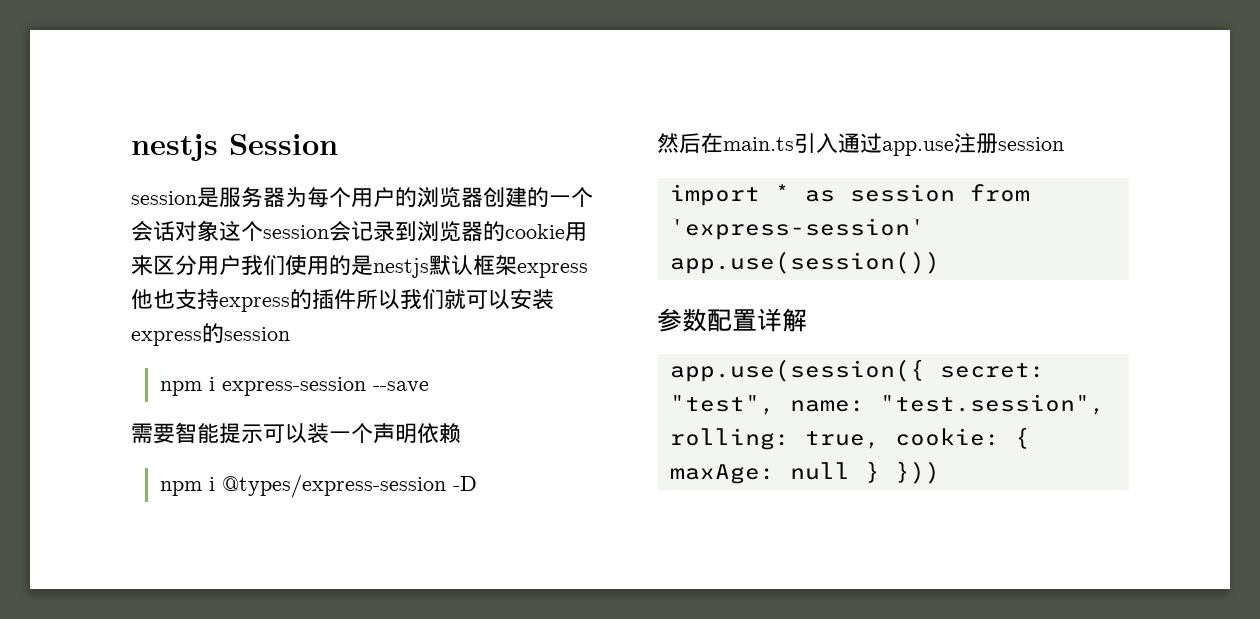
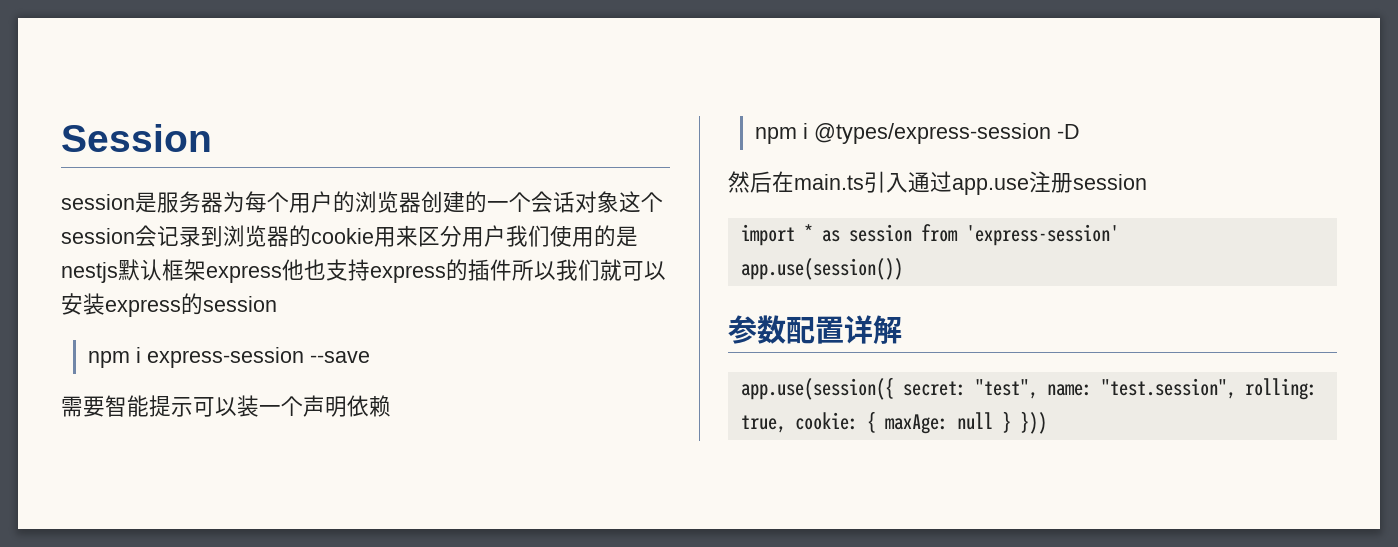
[131,134,218,161] nestjs -> (61, 138) none

